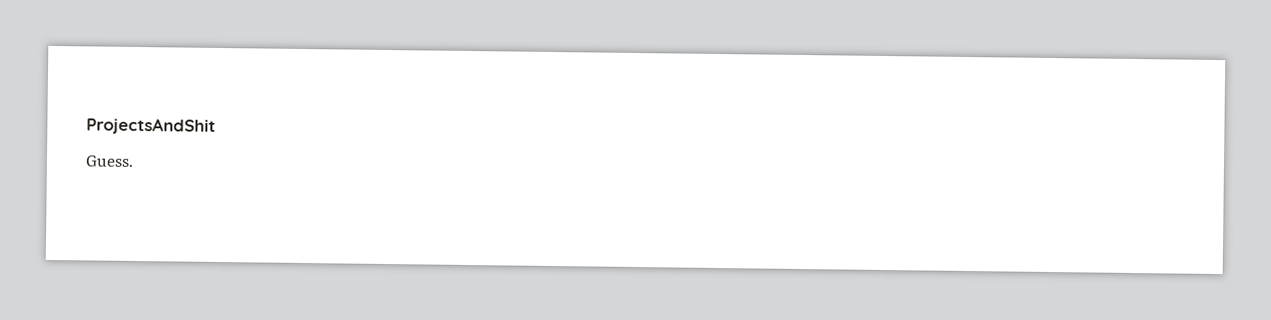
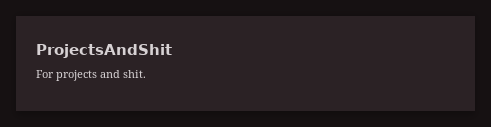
[85,155,134,167] Guess. -> [36,70,146,81] For projects and shit.

